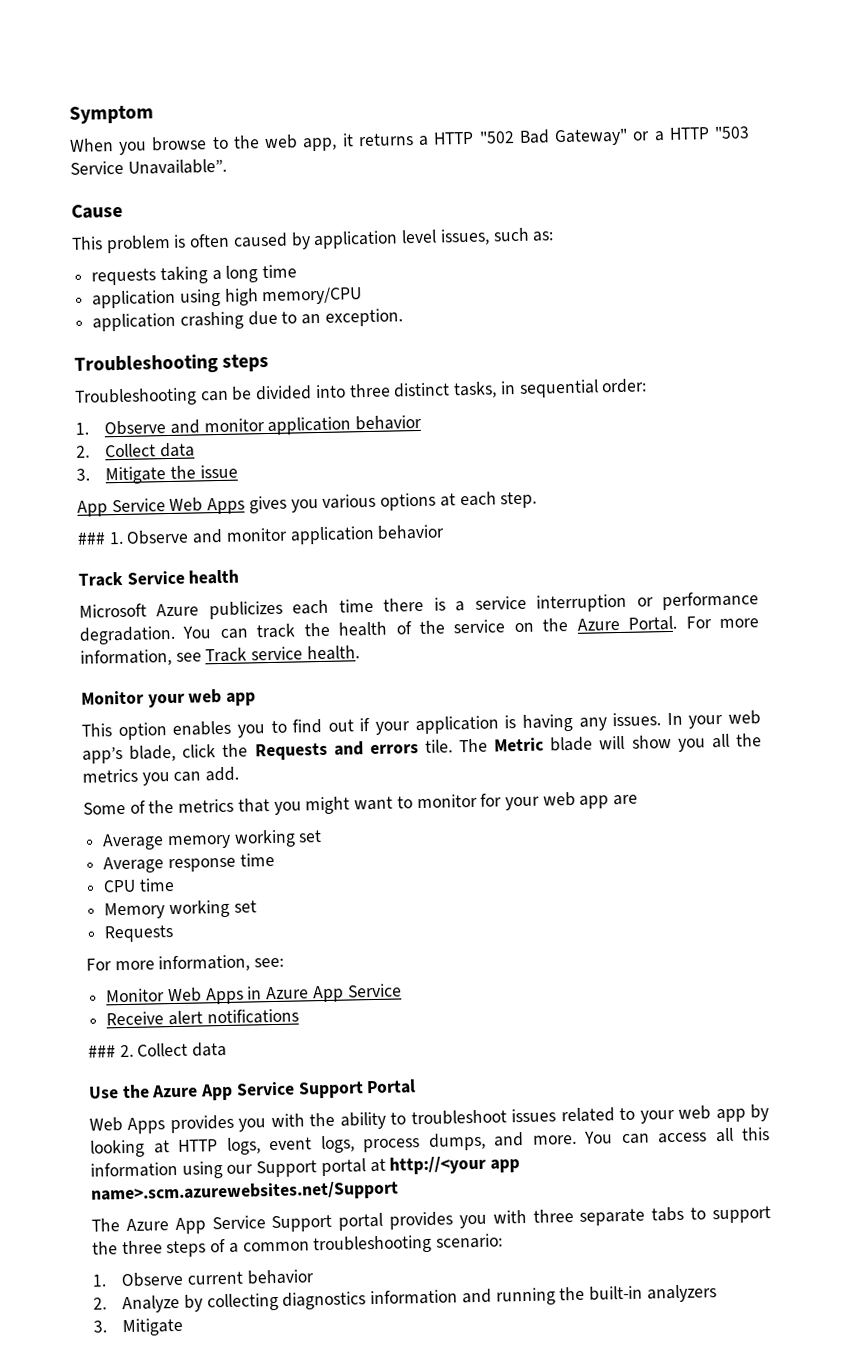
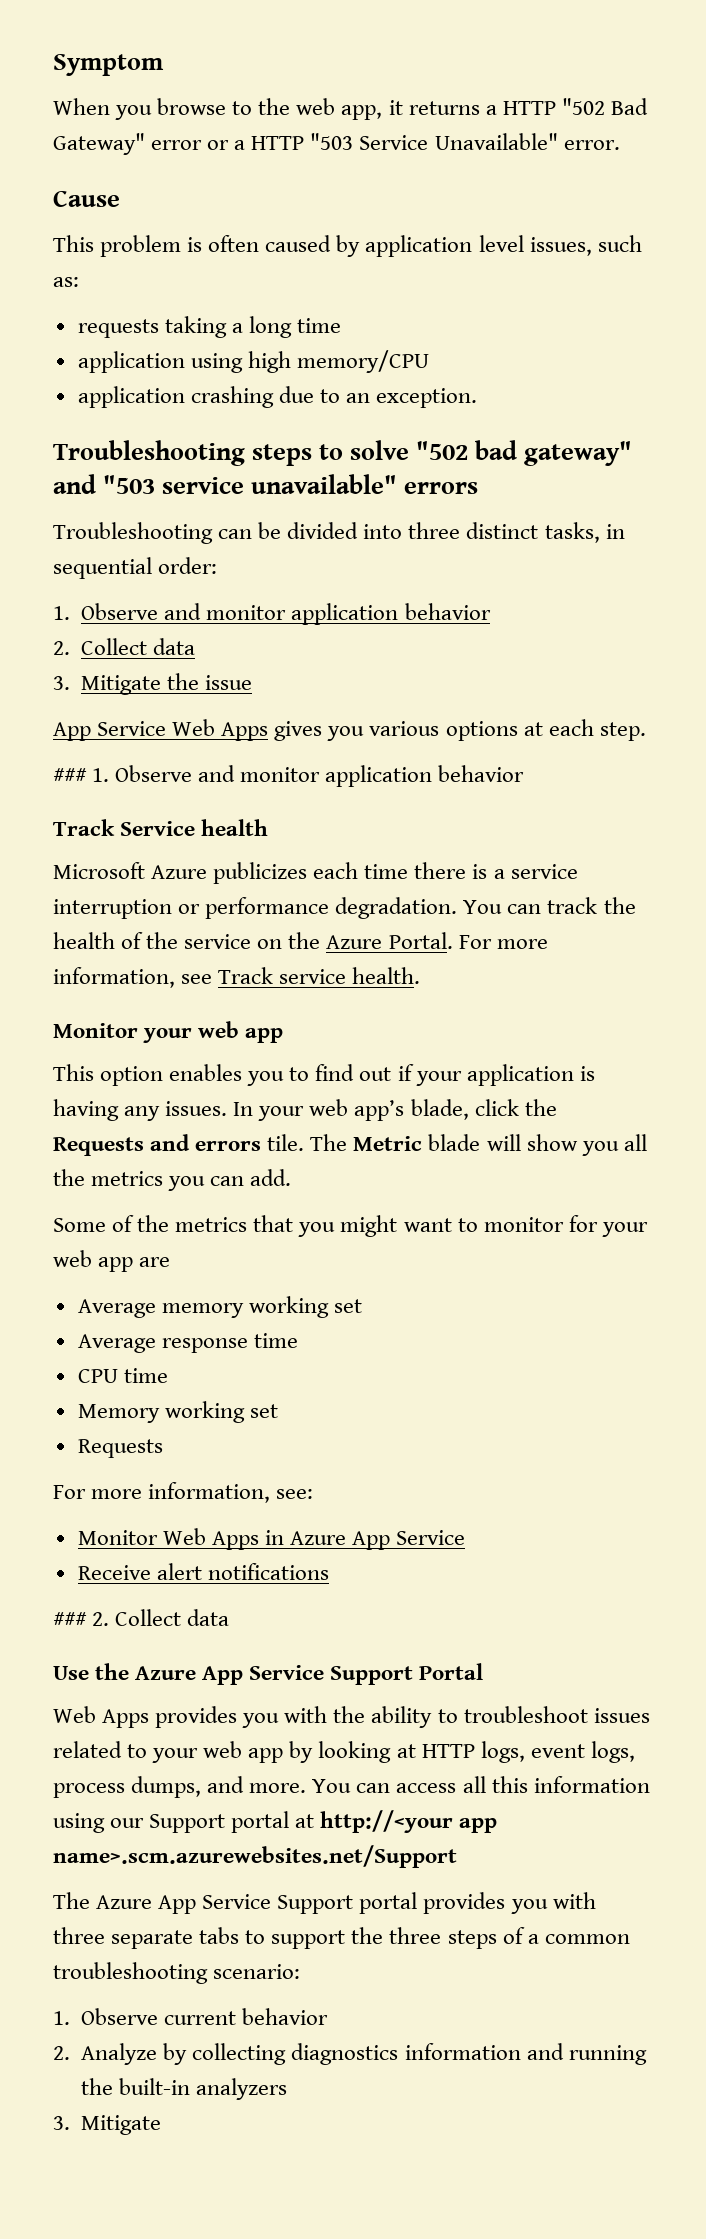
(629, 137) none -> [151,140,203,150] error
[127,158,227,175] Unavailable”. -> [434,133,620,150] Unavailable" error.
(270, 362) none -> [319,440,633,466] [53,474,479,494] to solve "502 bad gateway" and "503 service unavailable" errors

